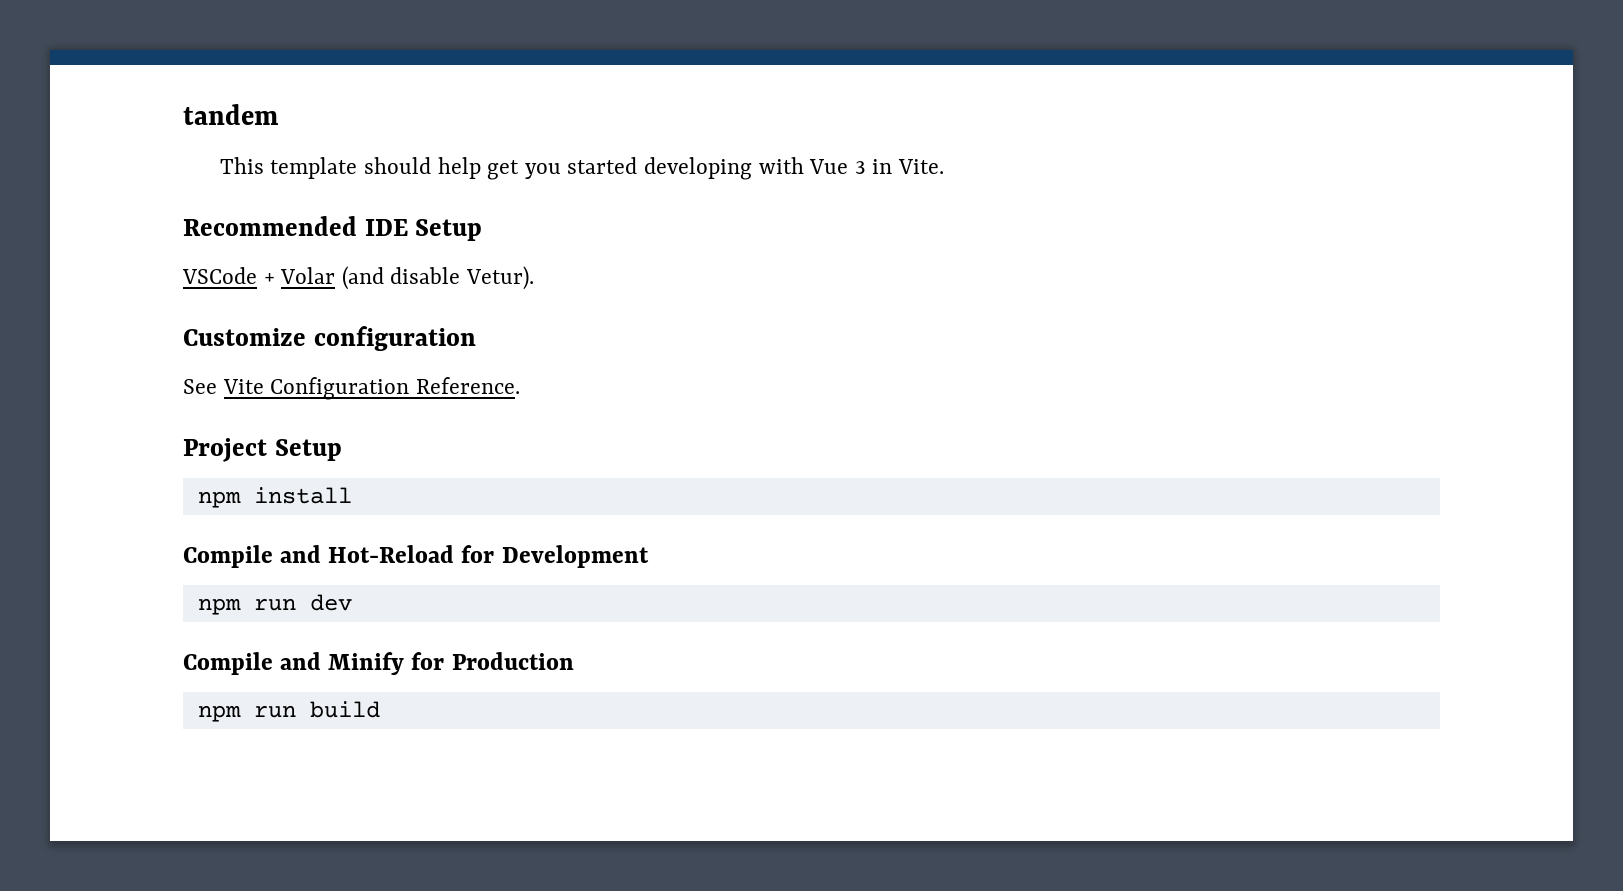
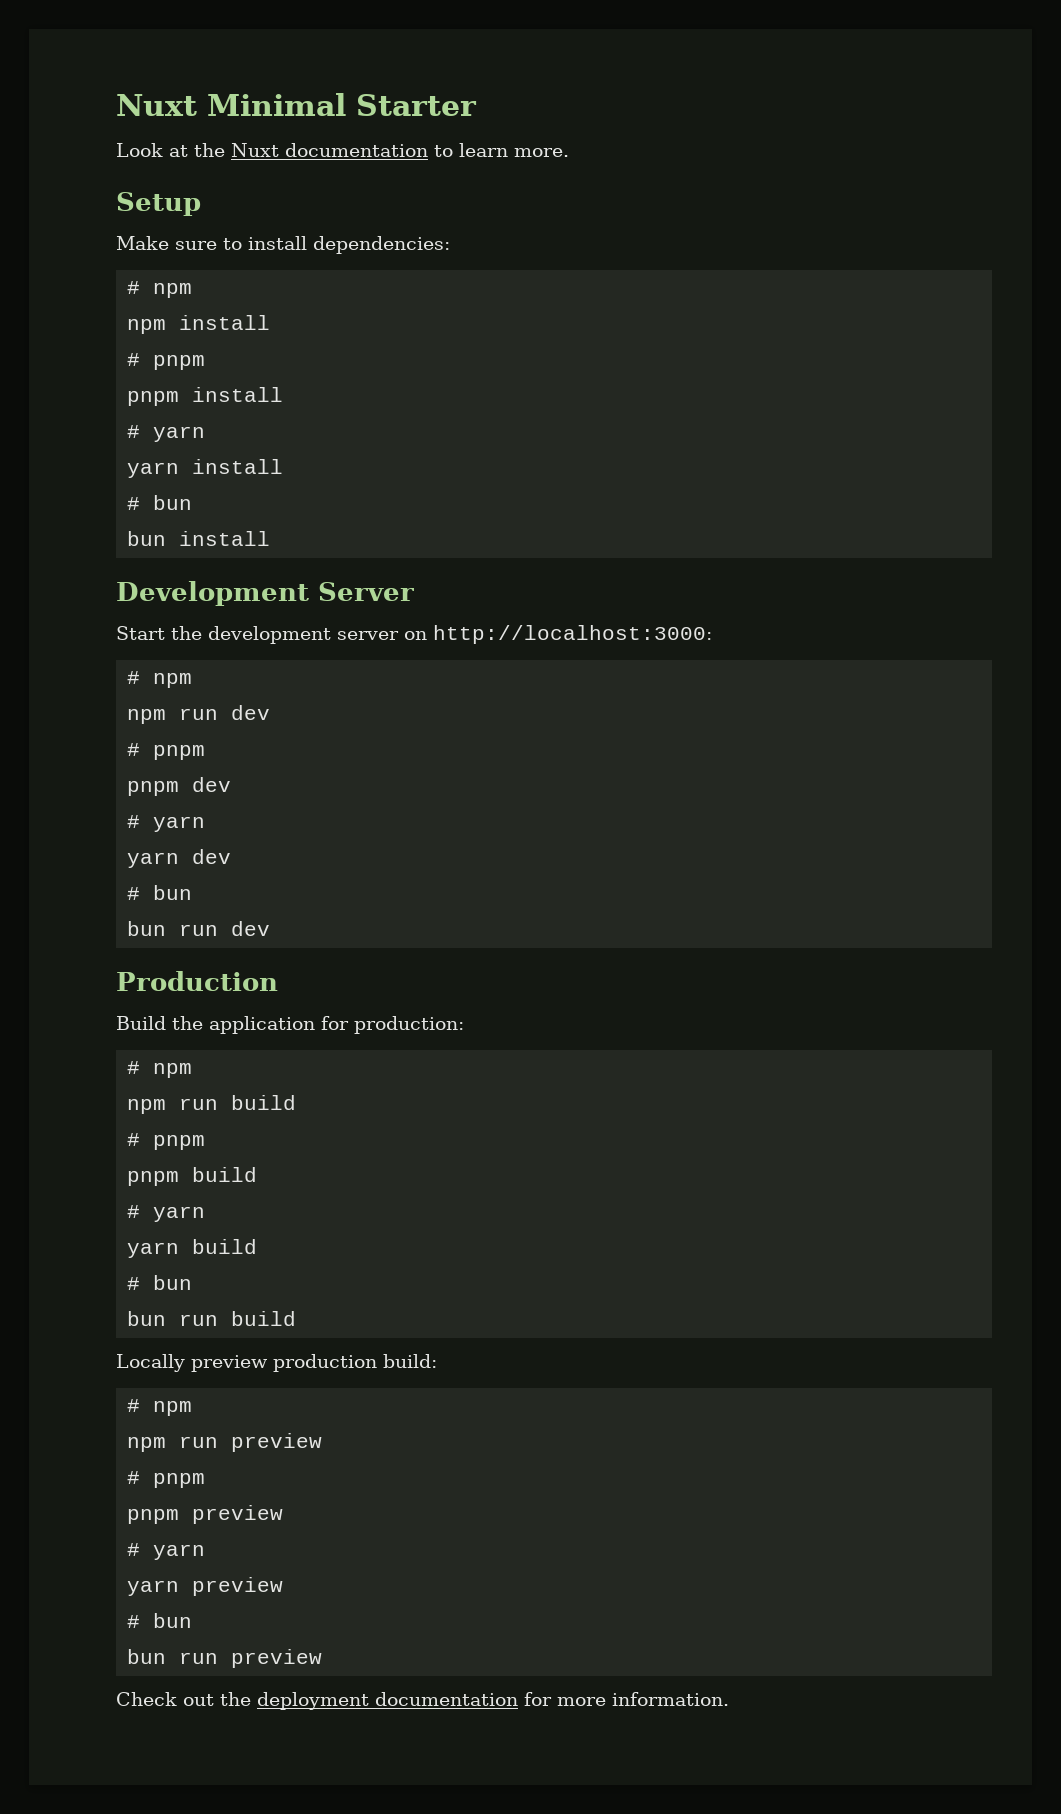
[183,104,278,125] [219,157,945,180] [183,216,483,241] [182,266,535,290] [183,326,476,351] [183,377,520,400] [183,438,342,462] [197,487,352,508] [183,545,649,568] [197,594,352,615] [183,652,574,675] [197,701,380,722] tandem // This template should help get you started developing with Vue 3 in Vite. // Recommended IDE Setup // VSCode + Volar (and disable Vetur). // Customize configuration // See Vite Configuration Reference. // Project Setup // npm install // Compile and Hot-Reload for Development // npm run dev // Compile and Minify for Production // npm run build -> [116,93,477,116] [116,143,569,157] [116,192,201,216] [116,236,450,254] [127,281,193,298] [127,315,271,334] [127,353,206,370] [127,387,284,406] [127,425,206,442] [127,459,284,478] [127,495,193,510] [127,531,271,546] [116,581,414,606] [116,625,712,644] [127,671,193,688] [127,705,271,724] [127,743,206,760] [127,777,232,796] [127,815,206,832] [127,849,232,868] [127,885,193,900] [127,921,271,936] [116,971,278,991] [116,1016,464,1034] [127,1061,193,1078] [127,1095,297,1114] [127,1133,206,1150] [127,1167,258,1186] [127,1205,206,1222] [127,1239,258,1258] [127,1275,193,1290] [127,1311,297,1326] [116,1354,437,1372] [127,1399,193,1416] [127,1433,323,1452] [127,1471,206,1488] [127,1505,284,1524] [127,1543,206,1560] [127,1577,284,1596] [127,1613,193,1628] [127,1649,323,1668] [116,1692,729,1710] Nuxt Minimal Starter // Look at the Nuxt documentation to learn more. // Setup // Make sure to install dependencies: // # npm // npm install // # pnpm // pnpm install // # yarn // yarn install // # bun // bun install // Development Server // Start the development server on http://localhost:3000: // # npm // npm run dev // # pnpm // pnpm dev // # yarn // yarn dev // # bun // bun run dev // Production // Build the application for production: // # npm // npm run build // # pnpm // pnpm build // # yarn // yarn build // # bun // bun run build // Locally preview production build: // # npm // npm run preview // # pnpm // pnpm preview // # yarn // yarn preview // # bun // bun run preview // Check out the deployment documentation for more information.

